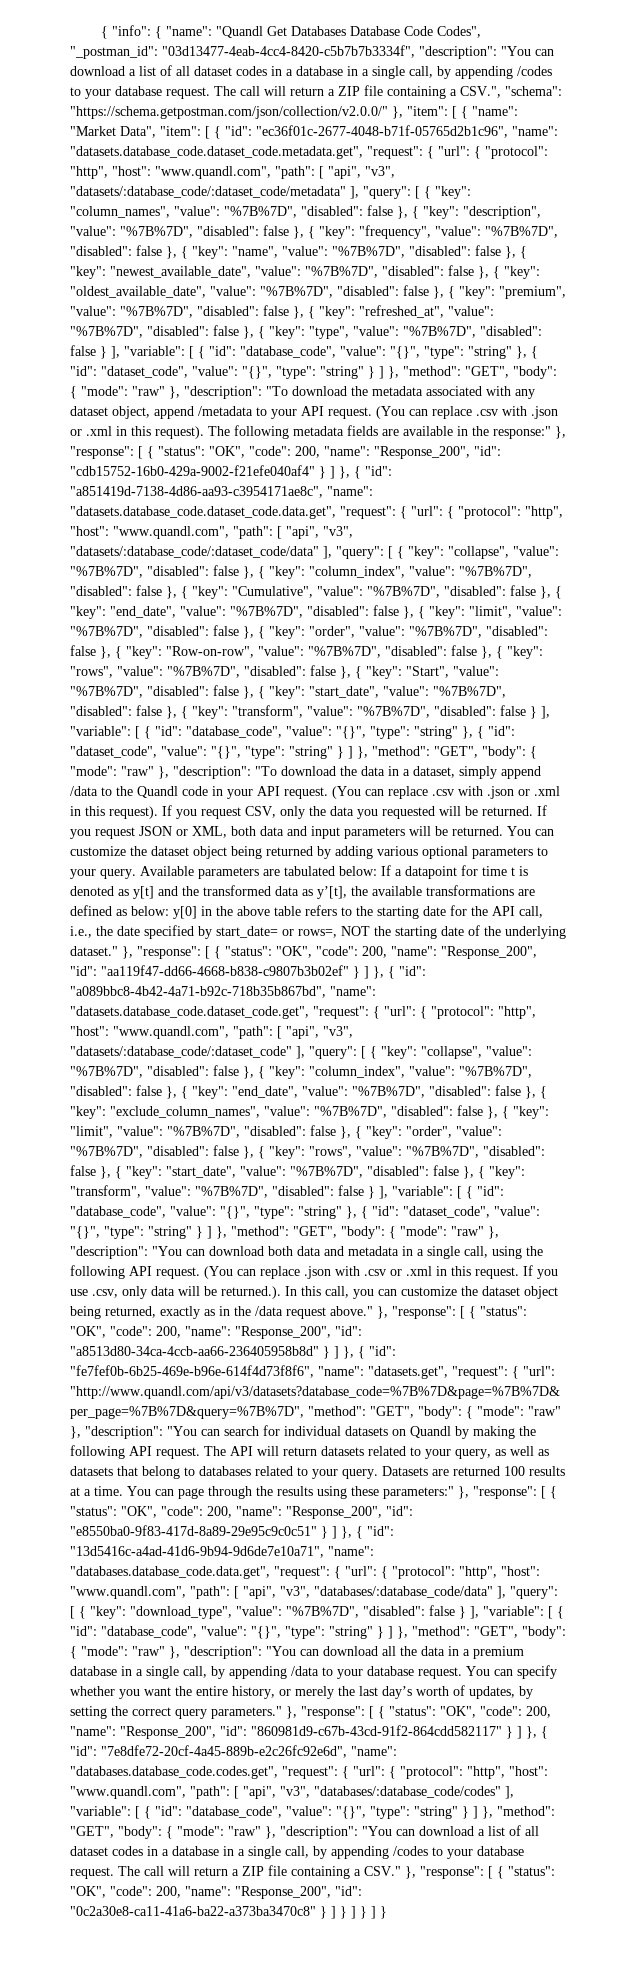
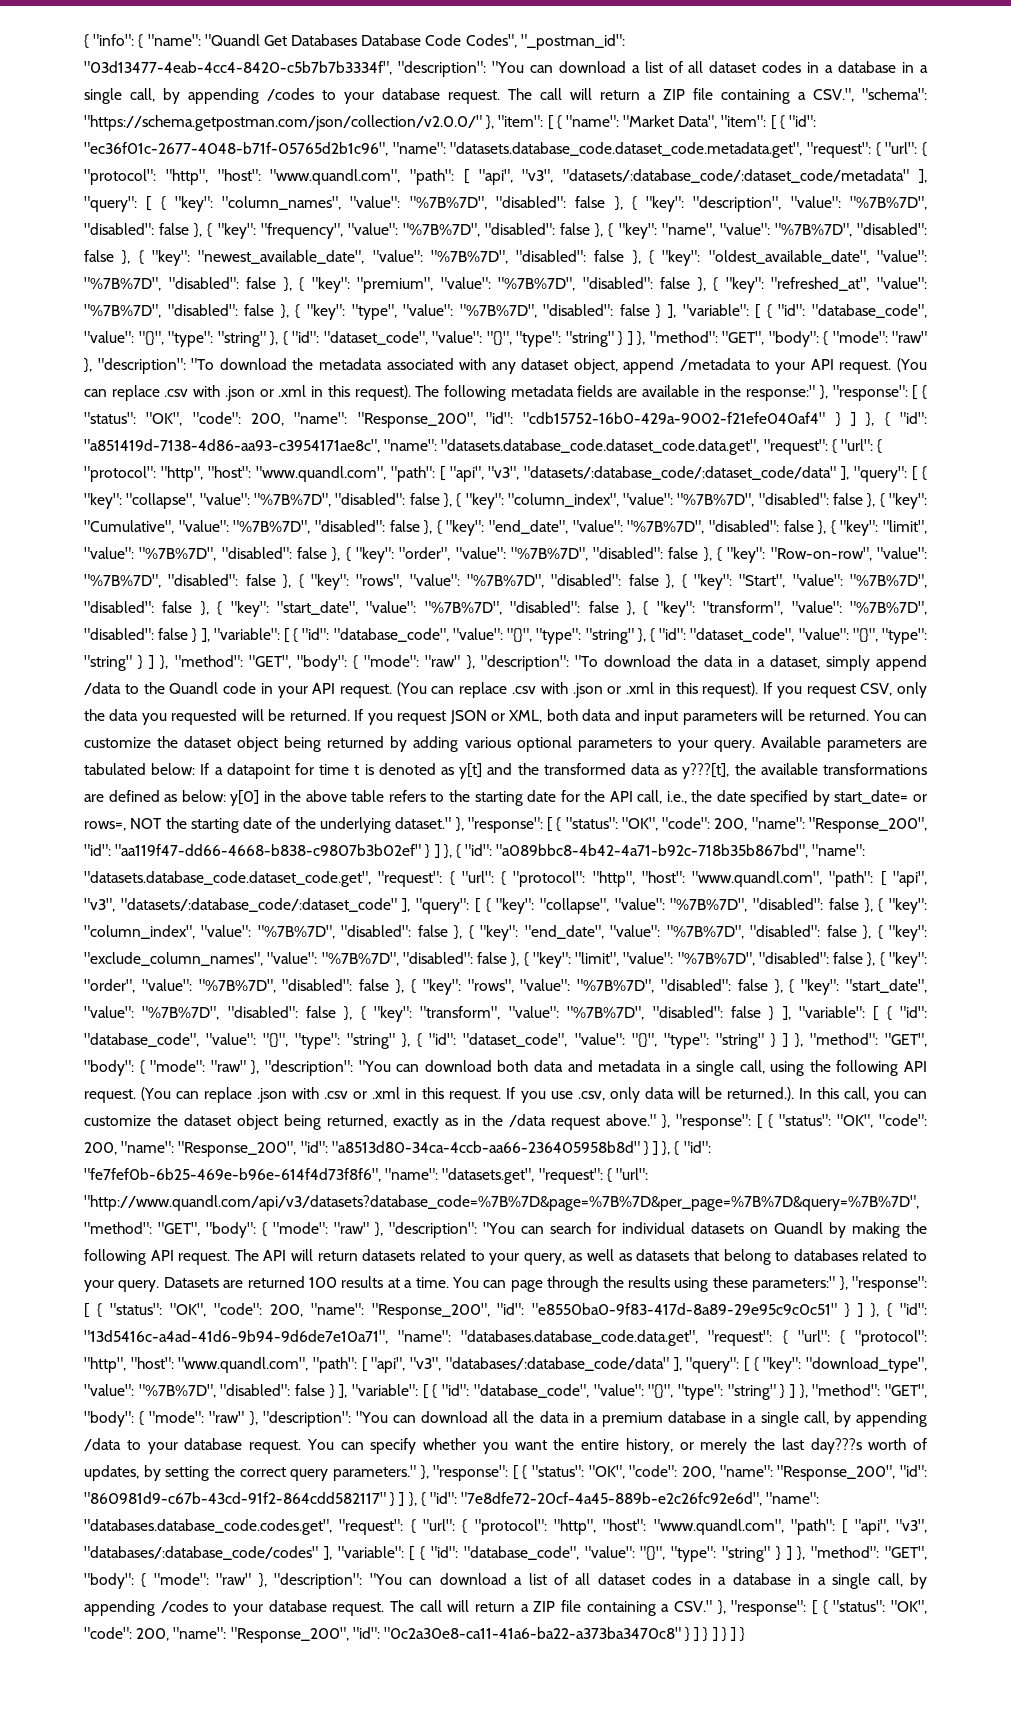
[317,886,347,899] y’[t], -> [682,763,730,779] y???[t],
[382,1686,412,1699] day’s -> [810,1438,862,1454] day???s

